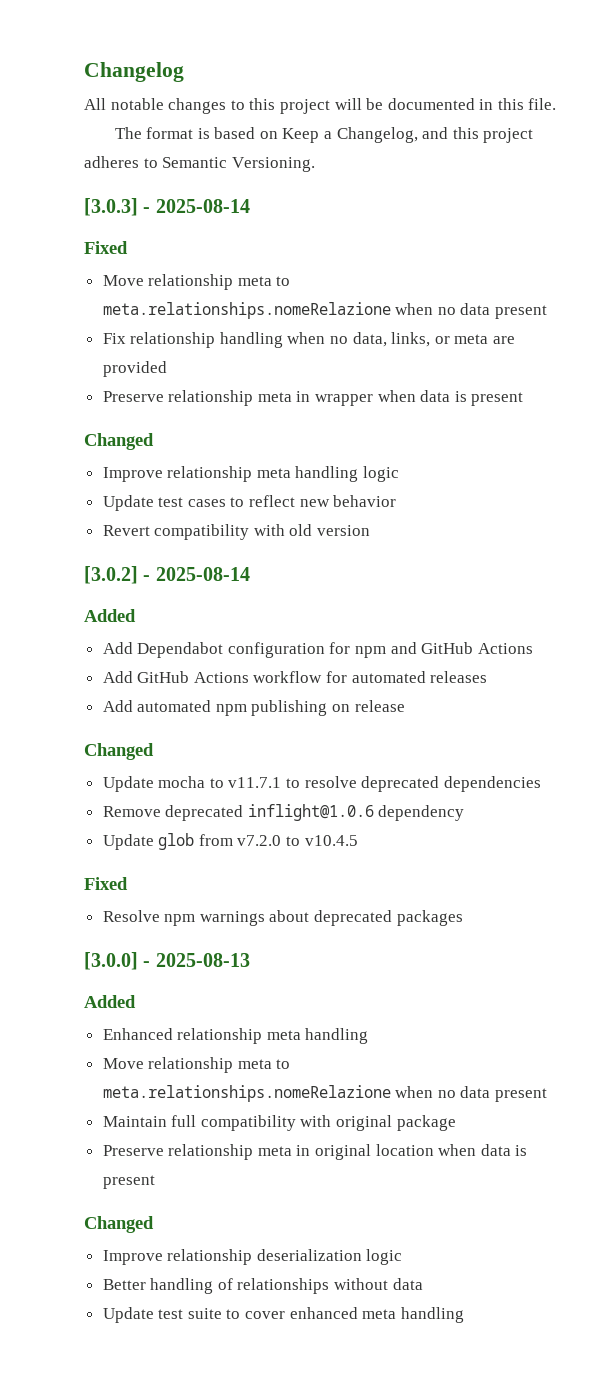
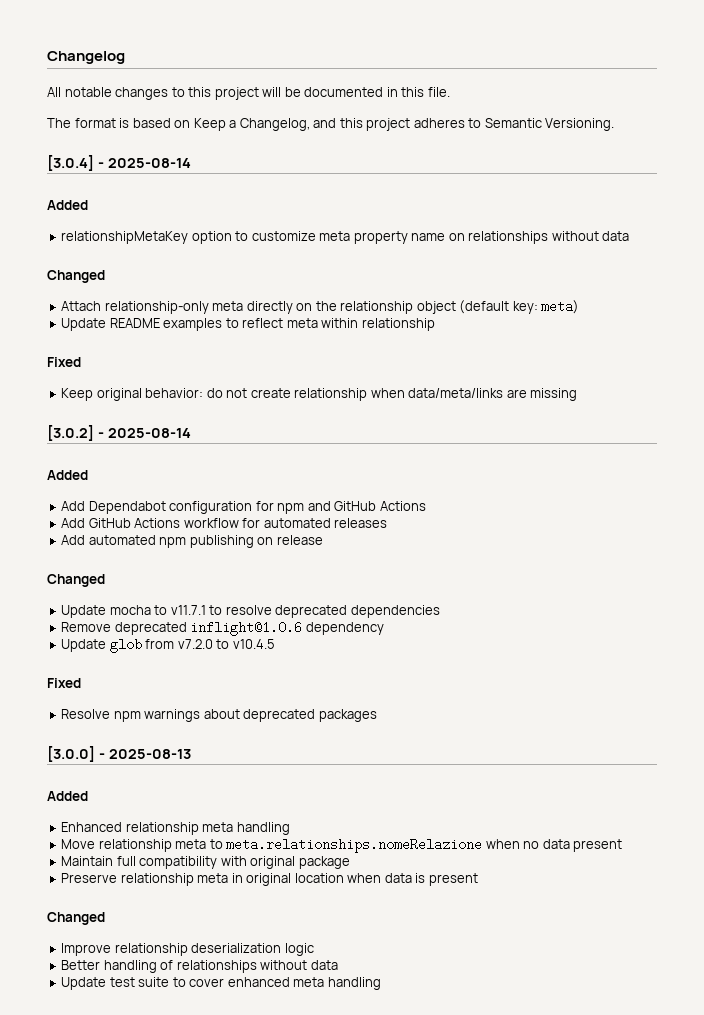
[84,198,250,216] [84,241,128,254] [102,274,291,290] [102,302,548,319] [102,332,516,348] [102,361,167,377] [102,390,524,406] [84,433,154,450] [102,466,400,482] [102,495,397,511] [102,524,371,540] [3.0.3] - 2025-08-14 // Fixed // Move relationship meta to meta.relationships.nomeRelazione when no data present // Fix relationship handling when no data, links, or meta are provided // Preserve relationship meta in wrapper when data is present // Changed // Improve relationship meta handling logic // Update test cases to reflect new behavior // Revert compatibility with old version -> [47,155,191,171] [47,200,88,210] [61,231,630,244] [47,270,105,283] [61,300,580,314] [61,318,435,331] [47,357,81,367] [61,388,578,401] [3.0.4] - 2025-08-14 // Added // relationshipMetaKey option to customize meta property name on relationships without data // Changed // Attach relationship-only meta directly on the relationship object (default key: meta) // Update README examples to reflect meta within relationship // Fixed // Keep original behavior: do not create relationship when data/meta/links are missing

